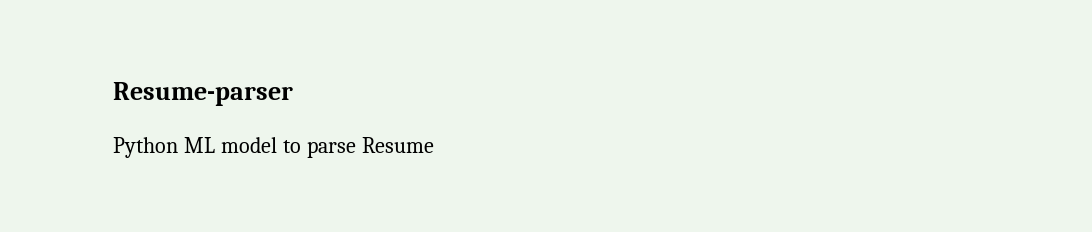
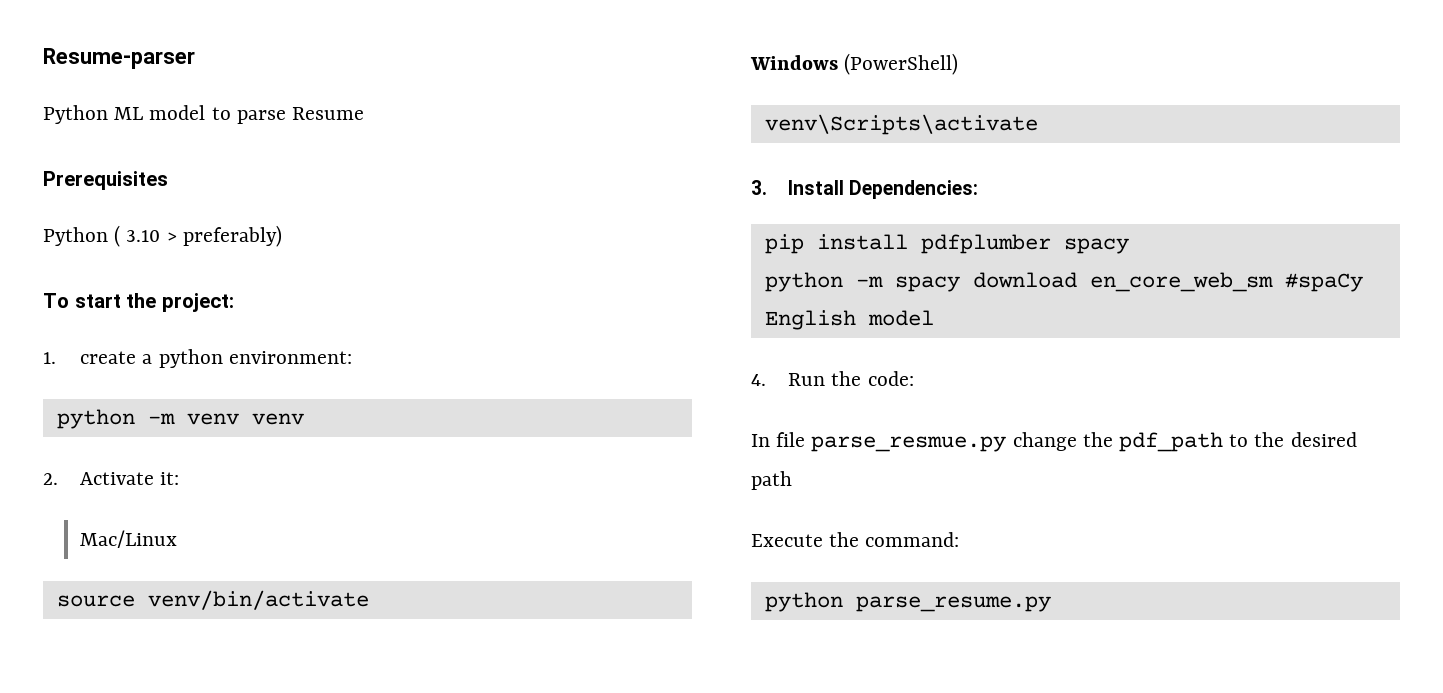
(434, 145) none -> [43,171,168,190] [43,225,282,247] [43,293,234,312] [43,349,352,368] [56,409,304,429] [43,472,180,485] [80,530,178,548] [56,590,369,610] [750,53,959,75] [764,114,1038,135] [751,180,979,199] [764,234,1129,254] [764,272,1363,292] [764,310,934,330] [751,371,914,386] [751,432,1357,452] [751,471,792,490] [751,532,960,547] [764,592,1051,612] // Prerequisites // Python ( 3.10 > preferably) // To start the project: // 1. create a python environment: // python -m venv venv // 2. Activate it: // Mac/Linux // source venv/bin/activate // Windows (PowerShell) // venv\Scripts\activate // 3. Install Dependencies: // pip install pdfplumber spacy // python -m spacy download en_core_web_sm #spaCy English model // 4. Run the code: // In file parse_resmue.py change the pdf_path to the desired path // Execute the command: // python parse_resume.py

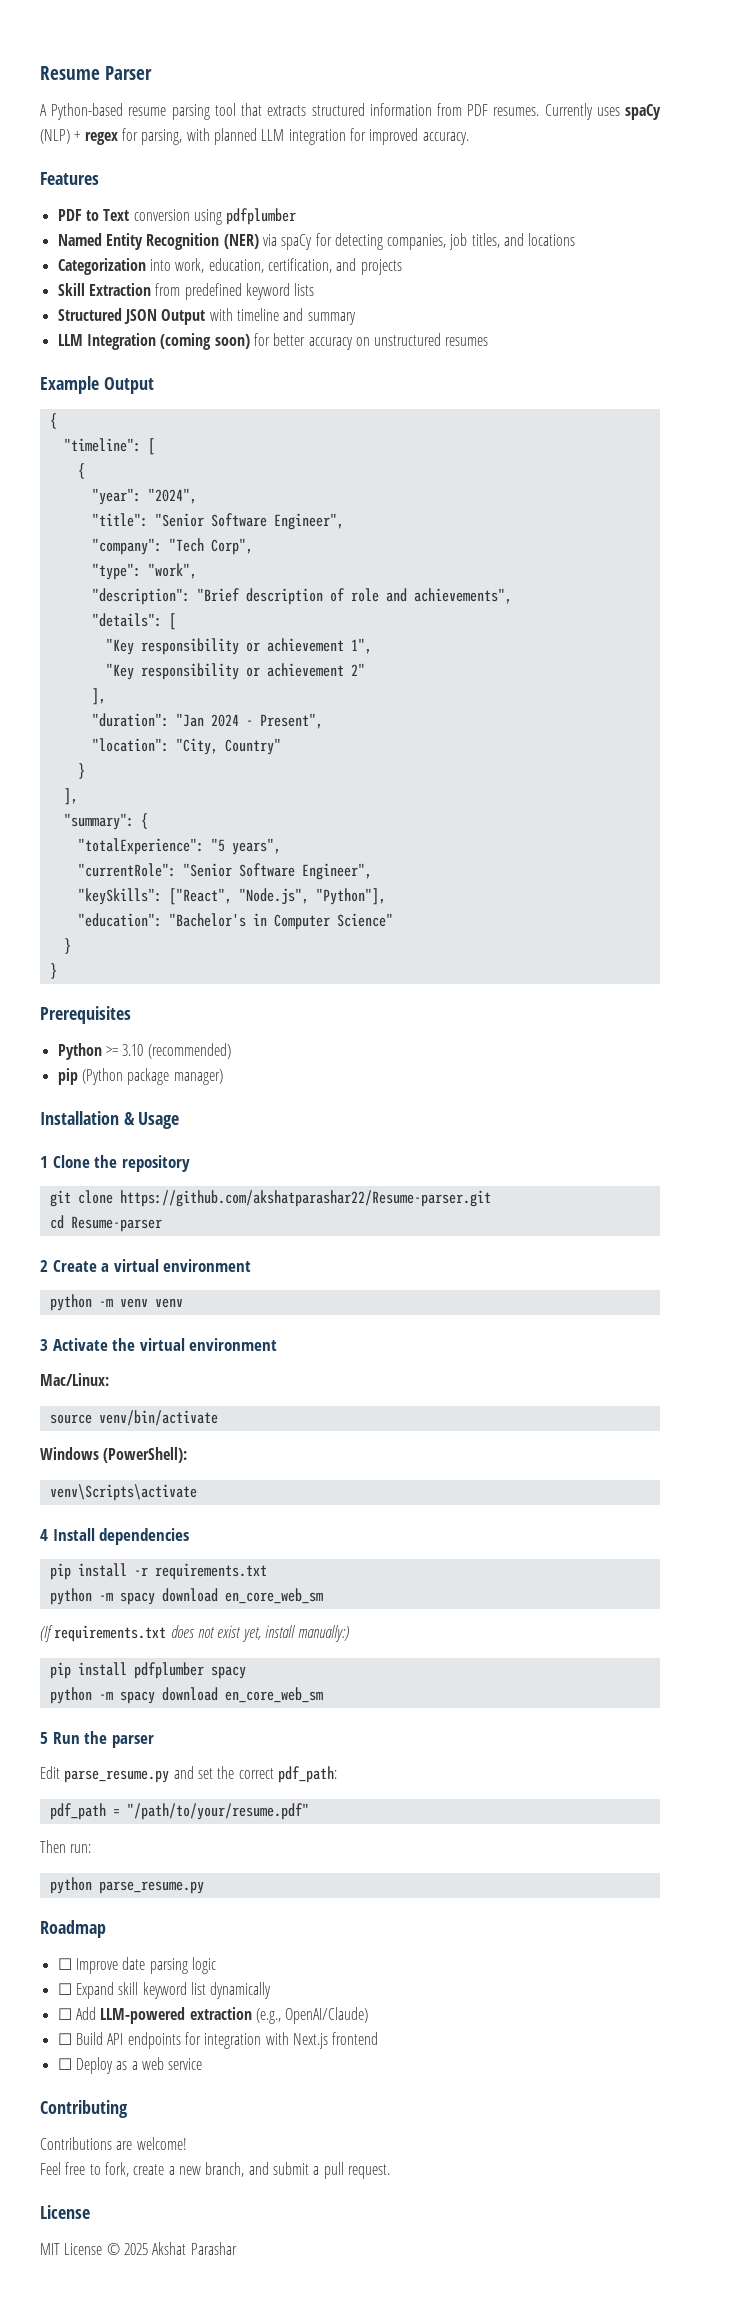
[43,48,195,69] [43,105,365,124] [43,171,168,190] [43,225,282,247] [43,293,234,312] [43,349,352,368] [56,409,304,429] [43,472,180,485] [80,530,178,548] Resume-parser // Python ML model to parse Resume // Prerequisites // Python ( 3.10 > preferably) // To start the project: // 1. create a python environment: // python -m venv venv // 2. Activate it: // Mac/Linux -> [40,66,152,80] [40,103,661,120] [40,128,469,145] [40,172,99,185] [57,208,297,225] [57,233,576,250] [57,258,402,275] [57,283,315,300] [57,308,356,325] [57,333,489,350] [40,376,154,394] [49,413,57,429] [63,438,155,455] [77,463,85,479] [91,488,197,505] [91,513,344,530] [91,538,253,555] [91,563,197,580] [91,588,512,605] [91,613,176,630] [105,638,372,655] [105,663,365,680] [91,688,106,705] [91,713,323,729] [91,738,281,755] [77,763,85,779] [63,788,78,805] [63,813,148,830] [77,838,281,855] [77,863,372,880] [77,888,386,905] [77,913,393,930] [63,938,71,954] [49,963,57,979] [40,1006,131,1024] [57,1043,231,1060] [57,1068,223,1085] [40,1111,180,1129] [40,1155,190,1172] [49,1190,491,1207] [49,1215,162,1232] [40,1259,252,1272] [49,1294,183,1311] [40,1338,278,1351] [40,1373,109,1386] Resume Parser // A Python-based resume parsing tool that extracts structured information from PDF resumes. Currently uses spaCy (NLP) + regex for parsing, with planned LLM integration for improved accuracy. // Features // PDF to Text conversion using pdfplumber // Named Entity Recognition (NER) via spaCy for detecting companies, job titles, and locations // Categorization into work, education, certification, and projects // Skill Extraction from predefined keyword lists // Structured JSON Output with timeline and summary // LLM Integration (coming soon) for better accuracy on unstructured resumes // Example Output // { // "timeline": [ // { // "year": "2024", // "title": "Senior Software Engineer", // "company": "Tech Corp", // "type": "work", // "description": "Brief description of role and achievements", // "details": [ // "Key responsibility or achievement 1", // "Key responsibility or achievement 2" // ], // "duration": "Jan 2024 - Present", // "location": "City, Country" // } // ], // "summary": { // "totalExperience": "5 years", // "currentRole": "Senior Software Engineer", // "keySkills": ["React", "Node.js", "Python"], // "education": "Bachelor's in Computer Science" // } // } // Prerequisites // Python >= 3.10 (recommended) // pip (Python package manager) // Installation & Usage // 1 Clone the repository // git clone https://github.com/akshatparashar22/Resume-parser.git // cd Resume-parser // 2 Create a virtual environment // python -m venv venv // 3 Activate the virtual environment // Mac/Linux:
[844,53,959,75] (PowerShell) -> [103,1447,188,1463] (PowerShell):
[751,180,979,199] 3. Install Dependencies: -> [40,1528,190,1545] [49,1563,267,1580] [49,1588,323,1605] [40,1625,350,1642] 4 Install dependencies // pip install -r requirements.txt // python -m spacy download en_core_web_sm // (If requirements.txt does not exist yet, install manually:)
[1284,273,1363,292] [764,310,934,330] [751,371,914,386] [751,432,1357,452] [751,471,792,490] [751,532,960,547] [764,592,1051,612] #spaCy English model // 4. Run the code: // In file parse_resmue.py change the pdf_path to the desired path // Execute the command: // python parse_resume.py -> [40,1731,154,1748] [40,1766,337,1783] [49,1803,309,1820] [40,1840,92,1853] [49,1877,204,1894] [40,1920,106,1938] [57,1957,216,1974] [57,1982,272,1999] [57,2007,369,2024] [57,2032,379,2049] [57,2057,203,2074] [40,2100,128,2118] [40,2137,187,2150] [40,2162,390,2179] [40,2205,90,2219] [40,2242,237,2255] // 5 Run the parser // Edit parse_resume.py and set the correct pdf_path: // pdf_path = "/path/to/your/resume.pdf" // Then run: // python parse_resume.py // Roadmap // ☐ Improve date parsing logic // ☐ Expand skill keyword list dynamically // ☐ Add LLM-powered extraction (e.g., OpenAI/Claude) // ☐ Build API endpoints for integration with Next.js frontend // ☐ Deploy as a web service // Contributing // Contributions are welcome! // Feel free to fork, create a new branch, and submit a pull request. // License // MIT License © 2025 Akshat Parashar

